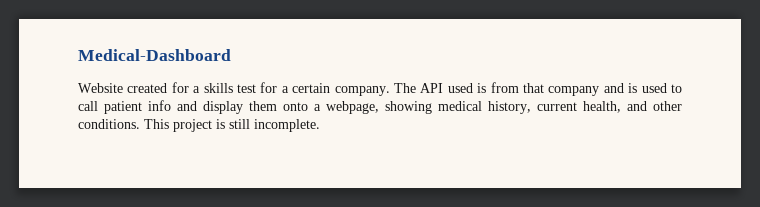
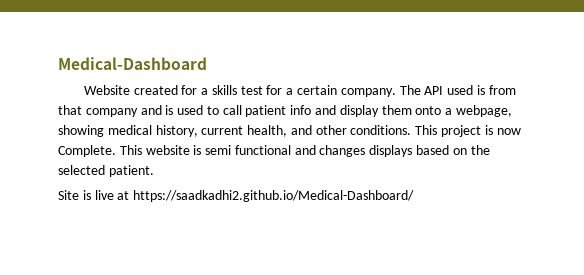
[229,119,320,132] still incomplete. -> [496,128,521,135] [58,145,490,157] [58,165,154,177] [58,190,415,202] now Complete. This website is semi functional and changes displays based on the selected patient. // Site is live at https://saadkadhi2.github.io/Medical-Dashboard/

